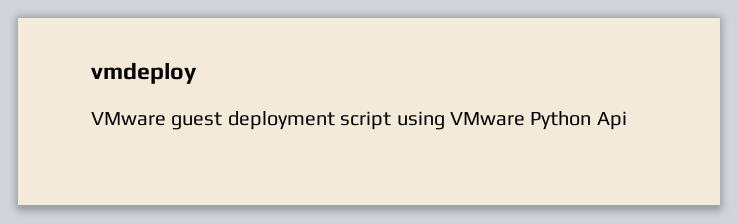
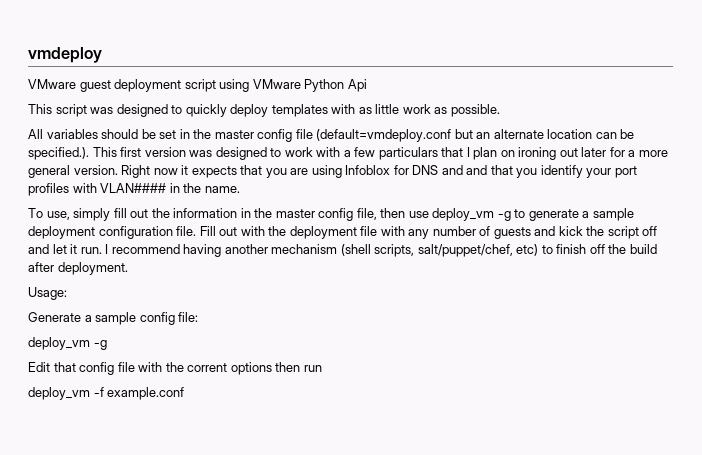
(627, 120) none -> [28,104,500,117] [28,129,635,142] [28,147,668,160] [28,165,637,178] [28,183,240,196] [28,208,634,221] [28,226,658,239] [28,244,657,257] [28,262,128,275] [28,287,67,300] [28,312,199,325] [28,337,107,350] [28,362,322,375] [28,387,185,400] // This script was designed to quickly deploy templates with as little work as possible. // All variables should be set in the master config file (default=vmdeploy.conf but an alternate location can be specified.). This first version was designed to work with a few particulars that I plan on ironing out later for a more general version. Right now it expects that you are using Infoblox for DNS and and that you identify your port profiles with VLAN#### in the name. // To use, simply fill out the information in the master config file, then use deploy_vm -g to generate a sample deployment configuration file. Fill out with the deployment file with any number of guests and kick the script off and let it run. I recommend having another mechanism (shell scripts, salt/puppet/chef, etc) to finish off the build after deployment. // Usage: // Generate a sample config file: // deploy_vm -g // Edit that config file with the corrent options then run // deploy_vm -f example.conf

